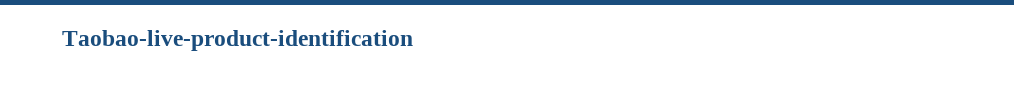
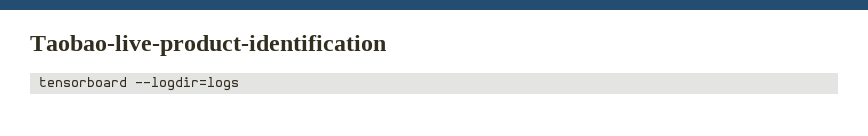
(413, 40) none -> [38,77,239,91] // tensorboard --logdir=logs

